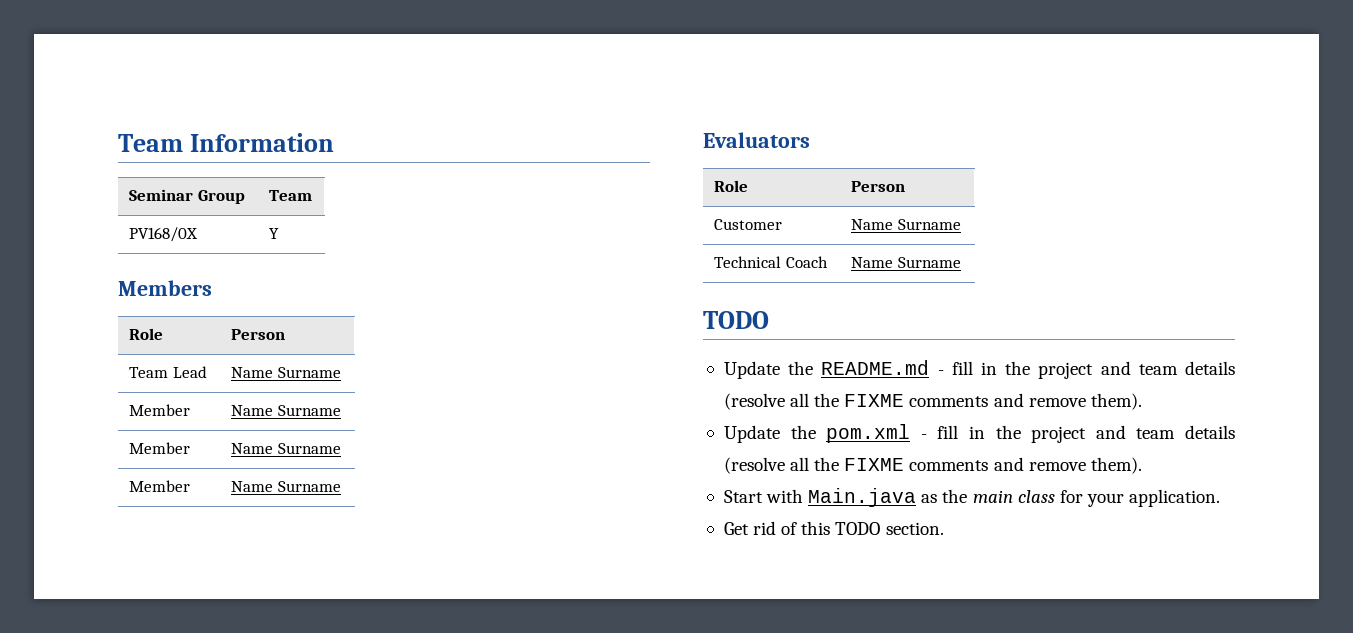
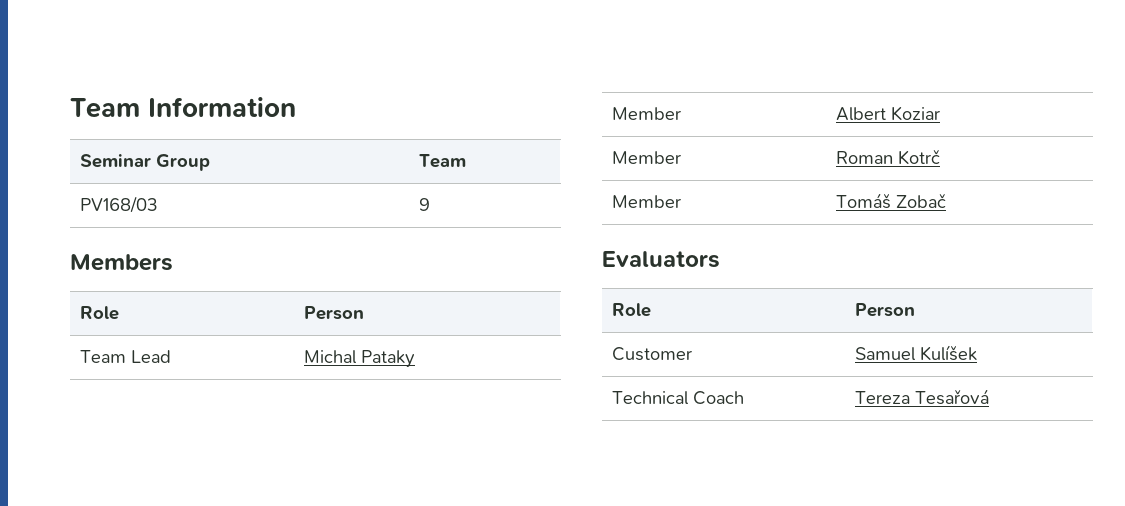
[129,227,199,242] [269,228,280,239] PV168/0X | Y -> [79,196,158,213] [418,198,430,211] PV168/03 | 9
[231,367,341,378] [129,404,191,416] [231,405,341,416] [129,442,191,454] [231,443,341,454] [129,480,191,492] [231,481,341,492] Name Surname // Member | Name Surname // Member | Name Surname // Member | Name Surname -> [303,350,415,368] [611,107,681,120] [835,106,940,121] [611,151,681,164] [835,149,940,165] [611,195,681,208] [835,193,946,209] Michal Pataky // Member | Albert Koziar // Member | Roman Kotrč // Member | Tomáš Zobač
[851,219,961,230] Name Surname -> [854,345,977,361] Samuel Kulíšek
[851,257,961,268] [703,311,769,329] [723,360,1235,379] [723,393,1142,410] [723,424,1235,443] [723,457,1142,474] [723,488,1221,507] [723,521,944,535] Name Surname // TODO // Update the README.md - fill in the project and team details (resolve all the FIXME comments and remove them). // Update the pom.xml - fill in the project and team details (resolve all the FIXME comments and remove them). // Start with Main.java as the main class for your application. // Get rid of this TODO section. -> [854,389,989,405] Tereza Tesařová

